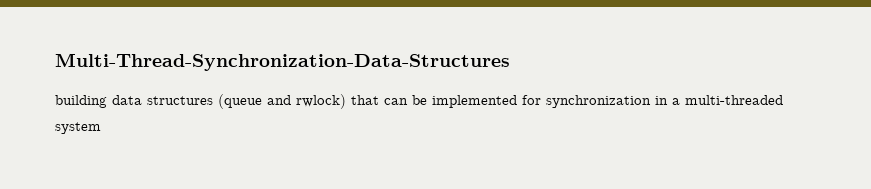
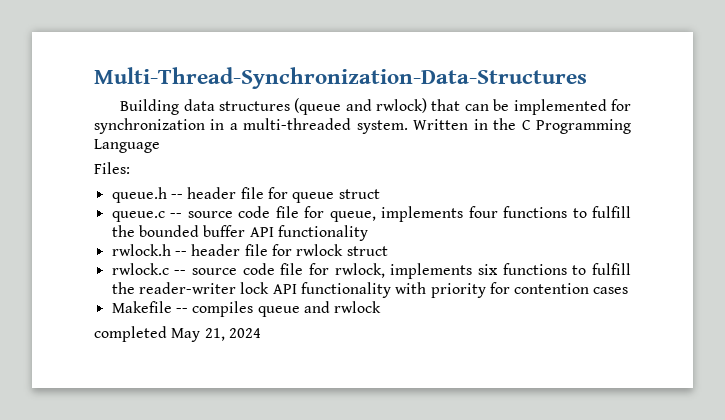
[55,95,107,108] building -> [120,99,180,115] Building
[55,122,101,134] system -> [356,118,632,134] [94,139,160,153] [94,162,130,174] [111,187,380,203] [111,206,631,222] [111,225,368,241] [111,244,388,256] [111,263,632,279] [111,282,629,298] [111,301,382,317] [94,326,261,342] system. Written in the C Programming Language // Files: // queue.h -- header file for queue struct // queue.c -- source code file for queue, implements four functions to fulfill the bounded buffer API functionality // rwlock.h -- header file for rwlock struct // rwlock.c -- source code file for rwlock, implements six functions to fulfill the reader-writer lock API functionality with priority for contention cases // Makefile -- compiles queue and rwlock // completed May 21, 2024

